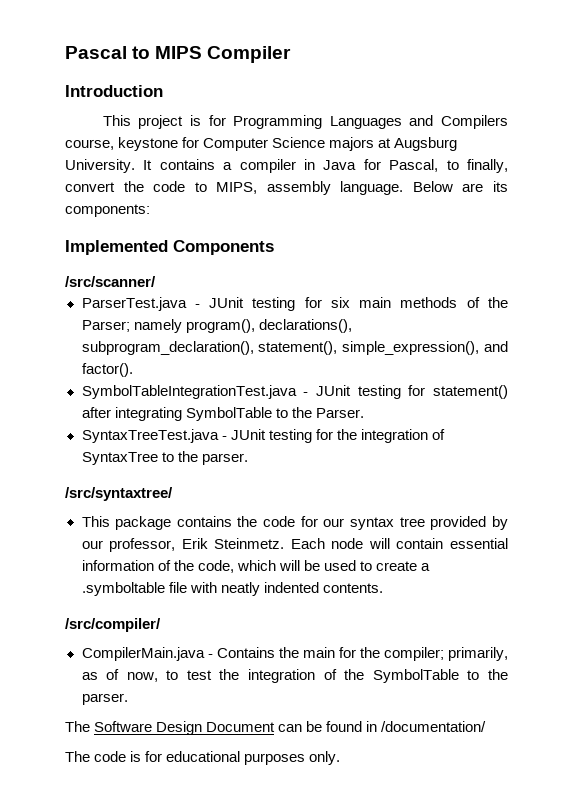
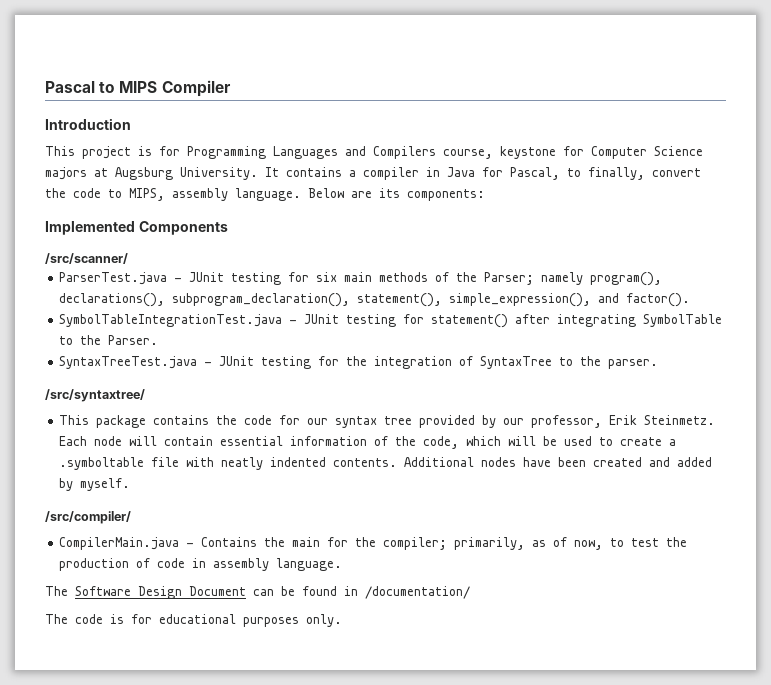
(383, 588) none -> [404,457,713,467] [59,478,131,491] Additional nodes have been created and added by myself.
[248,669,508,683] [81,693,128,705] integration of the SymbolTable to the parser. -> [59,558,343,571] production of code in assembly language.

